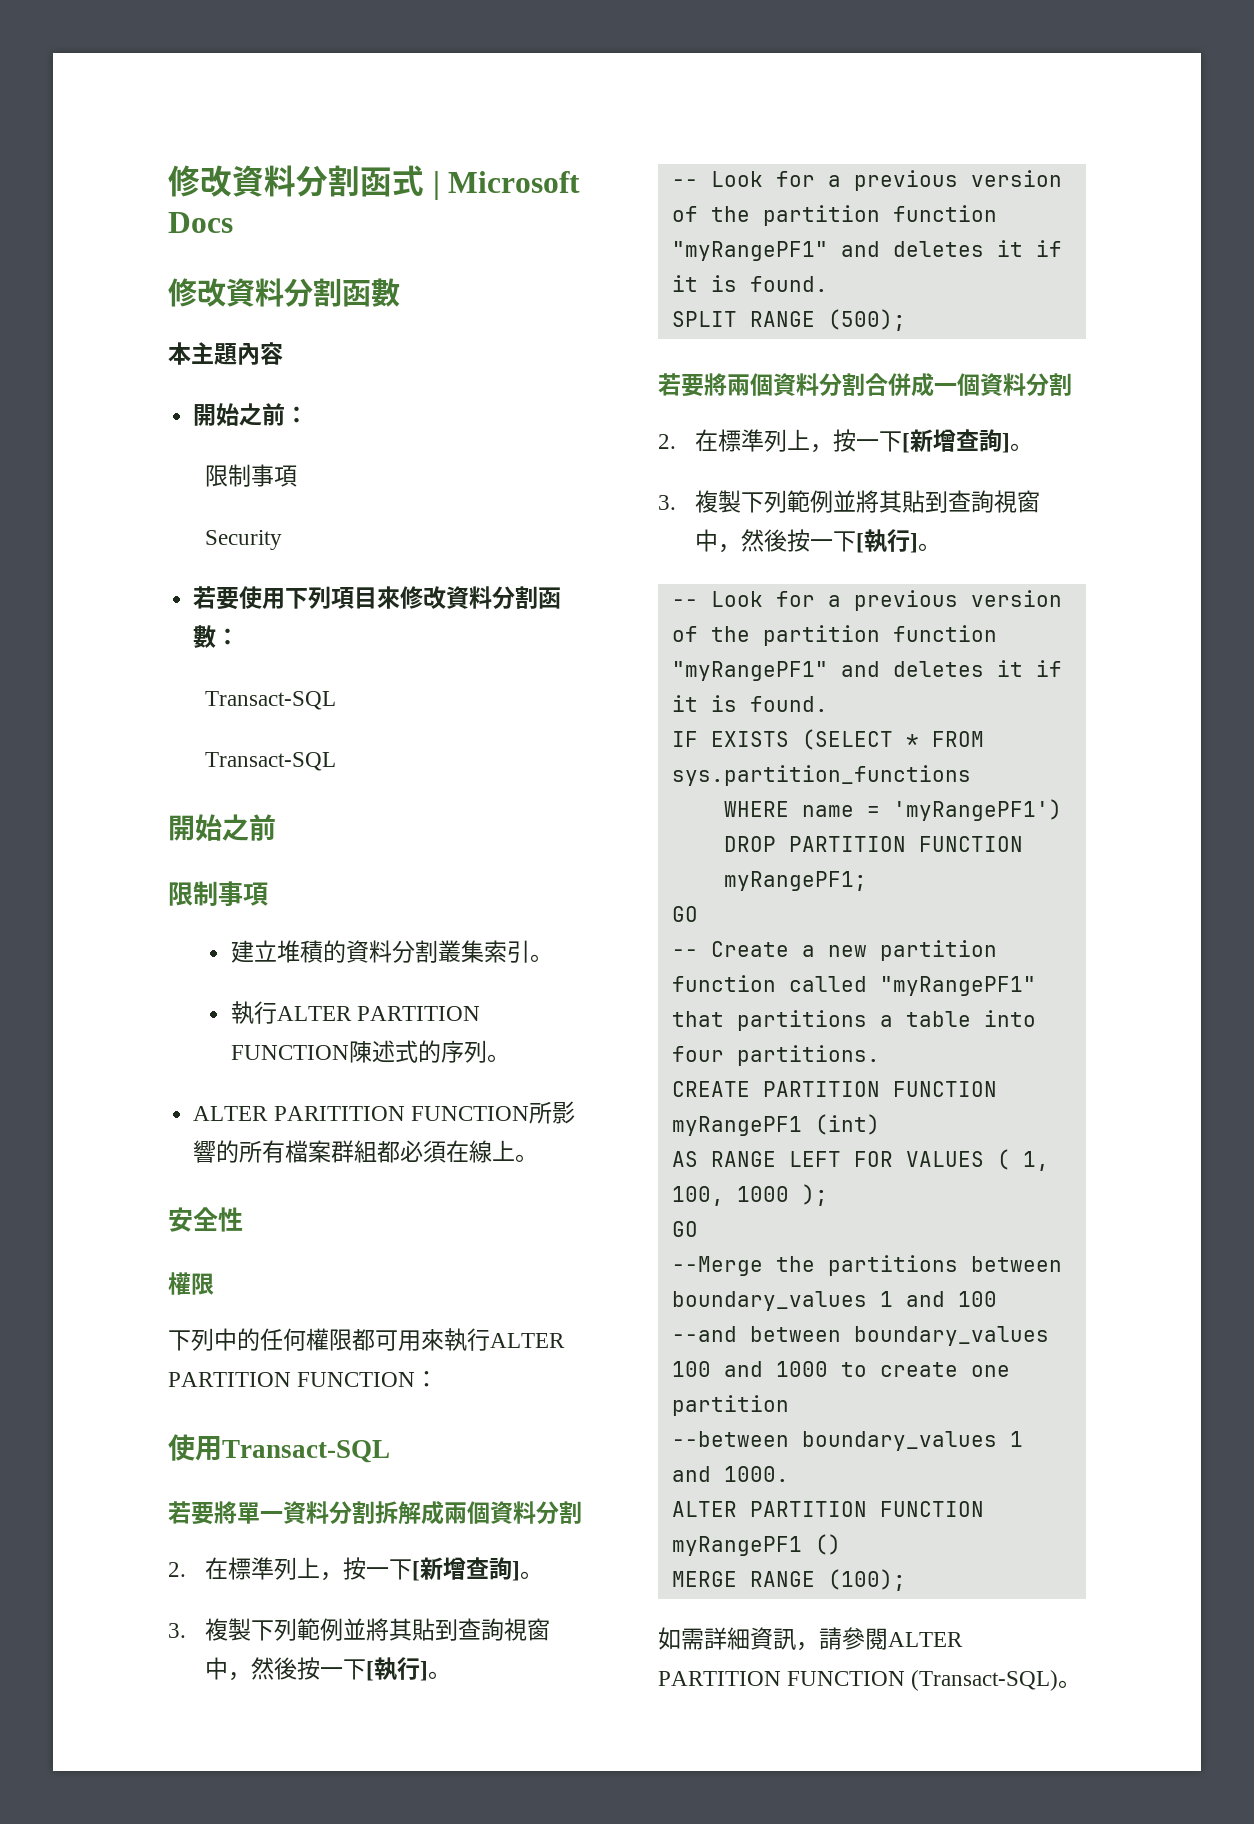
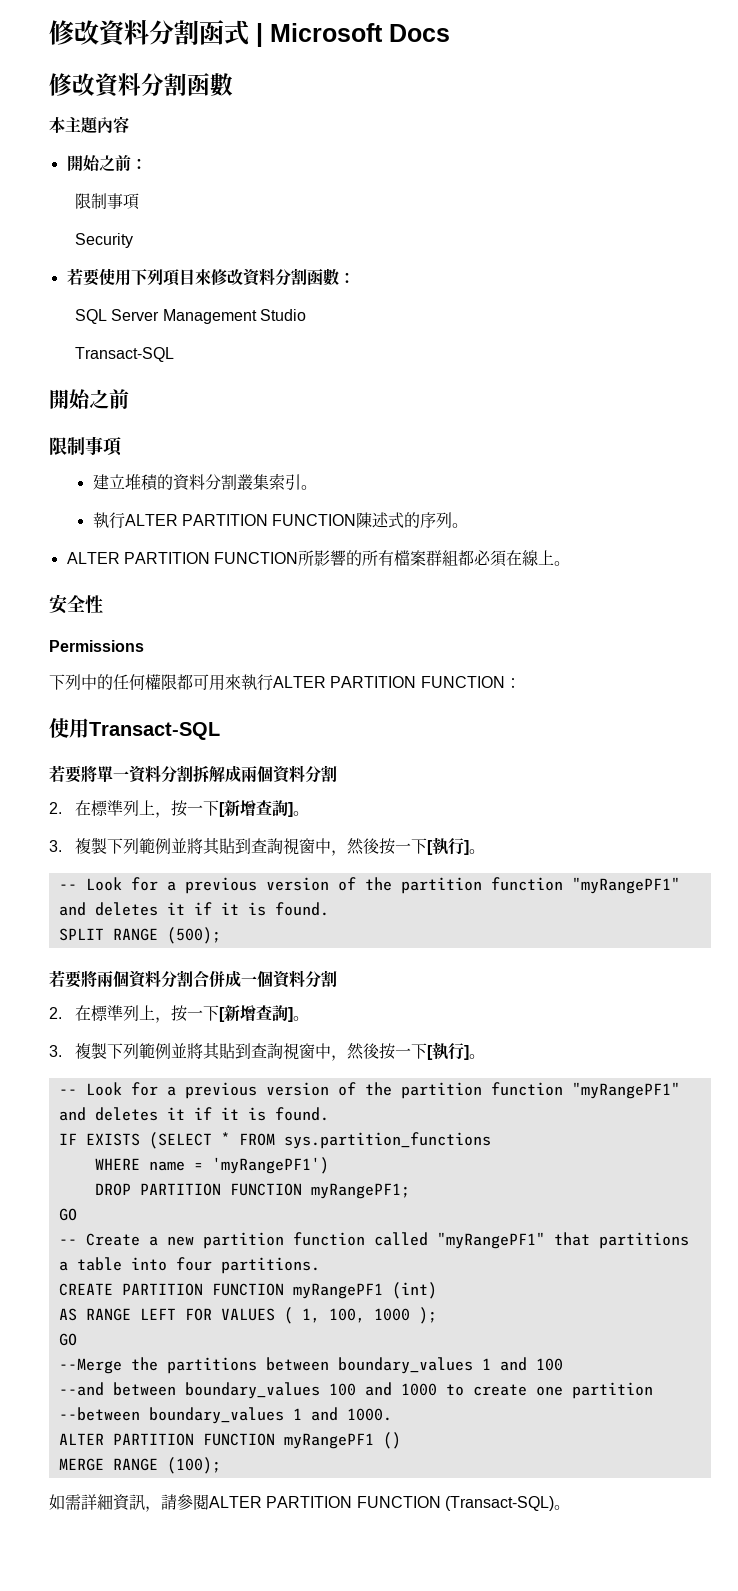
[205,691,337,710] Transact-SQL -> [75,309,307,324] SQL Server Management Studio
[273,1106,405,1121] PARITITION -> [123,552,210,564] PARTITION
[168,1272,214,1295] 權限 -> [49,640,144,652] Permissions

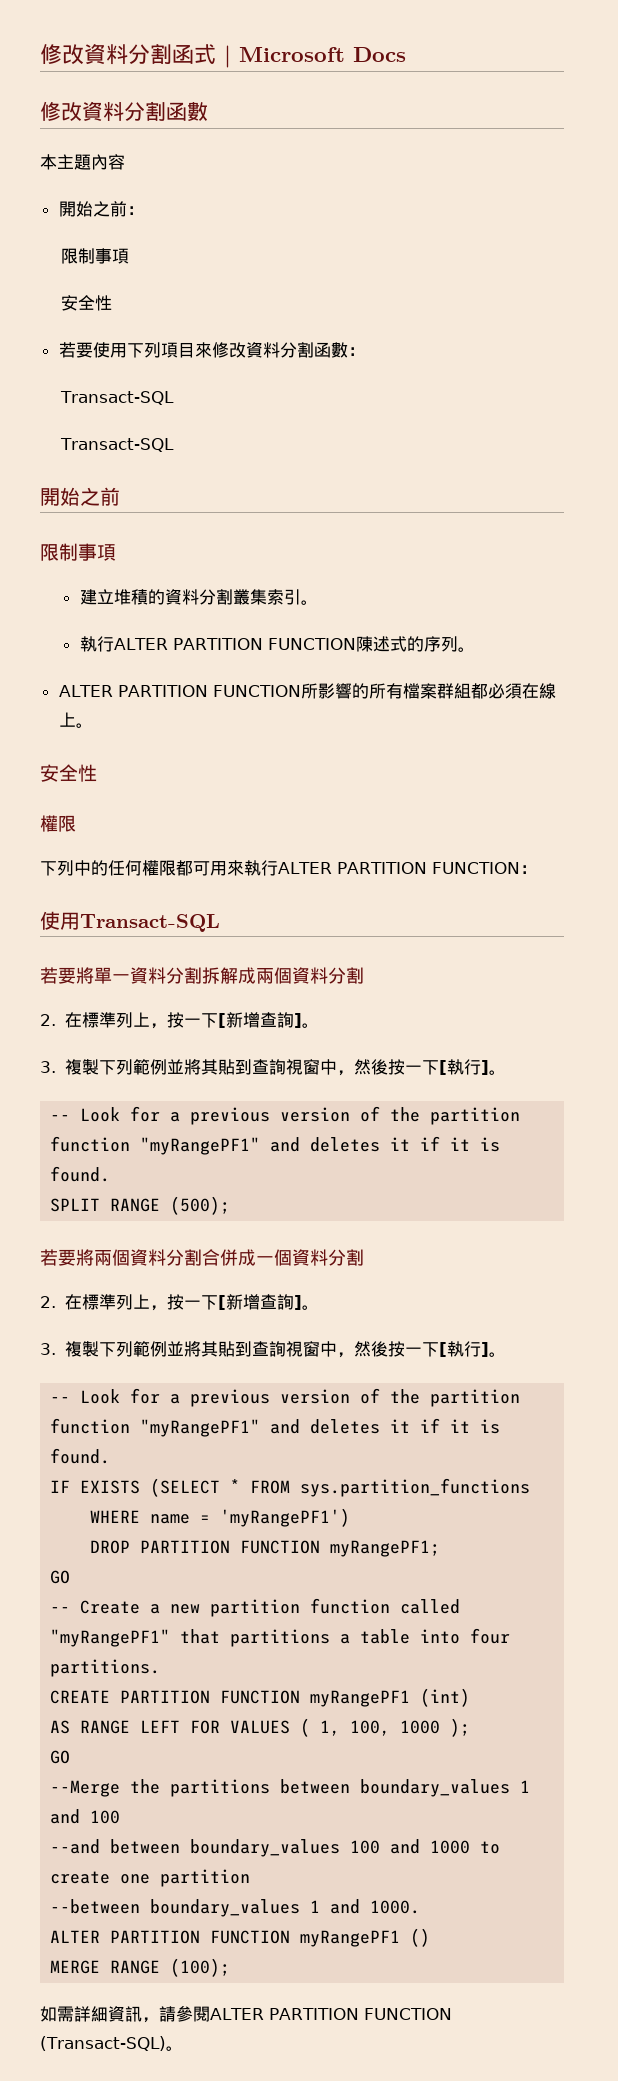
[75,233,134,248] Security -> [60,295,112,311] 安全性
[75,309,307,324] SQL Server Management Studio -> [59,391,174,405] Transact-SQL
[49,640,144,652] Permissions -> [40,815,76,832] 權限

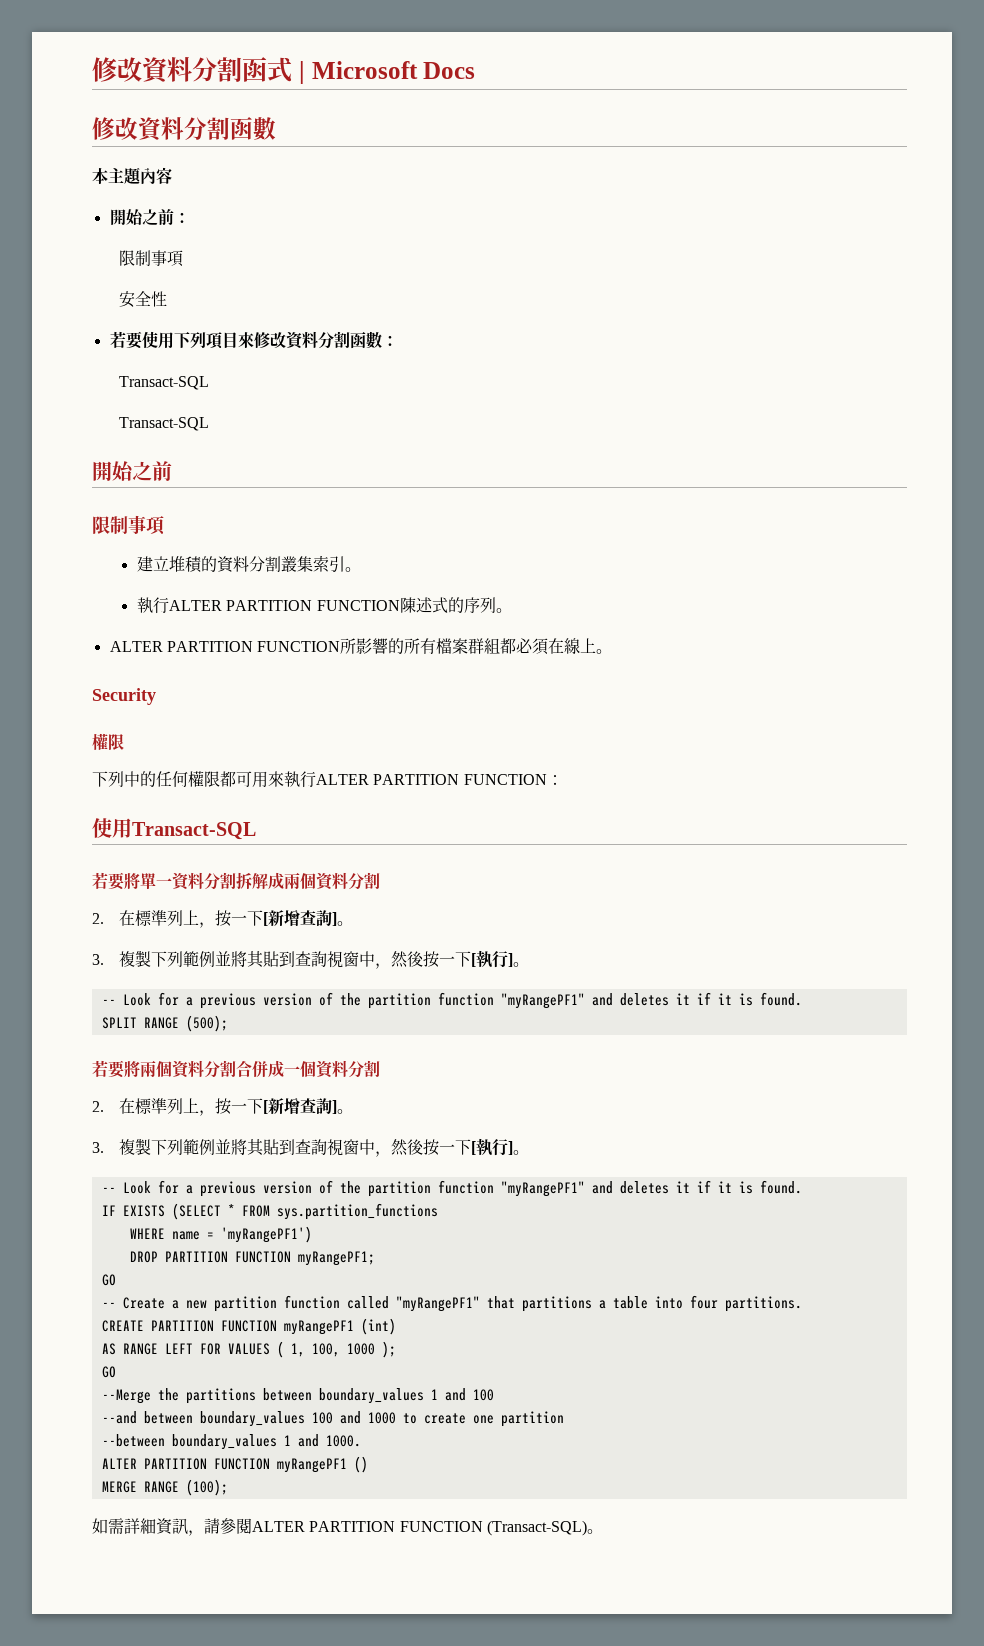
[40,764,97,782] 安全性 -> [92,688,156,705] Security

